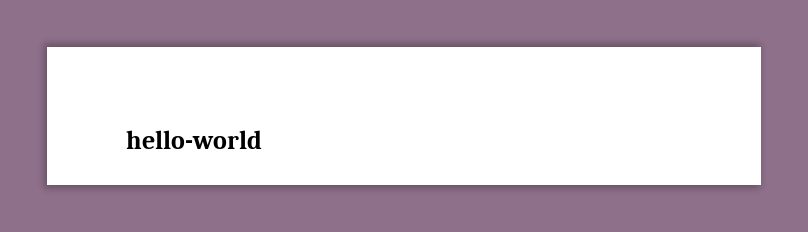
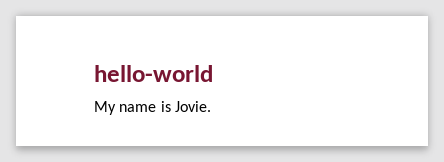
(262, 139) none -> [94,101,211,115] // My name is Jovie.

